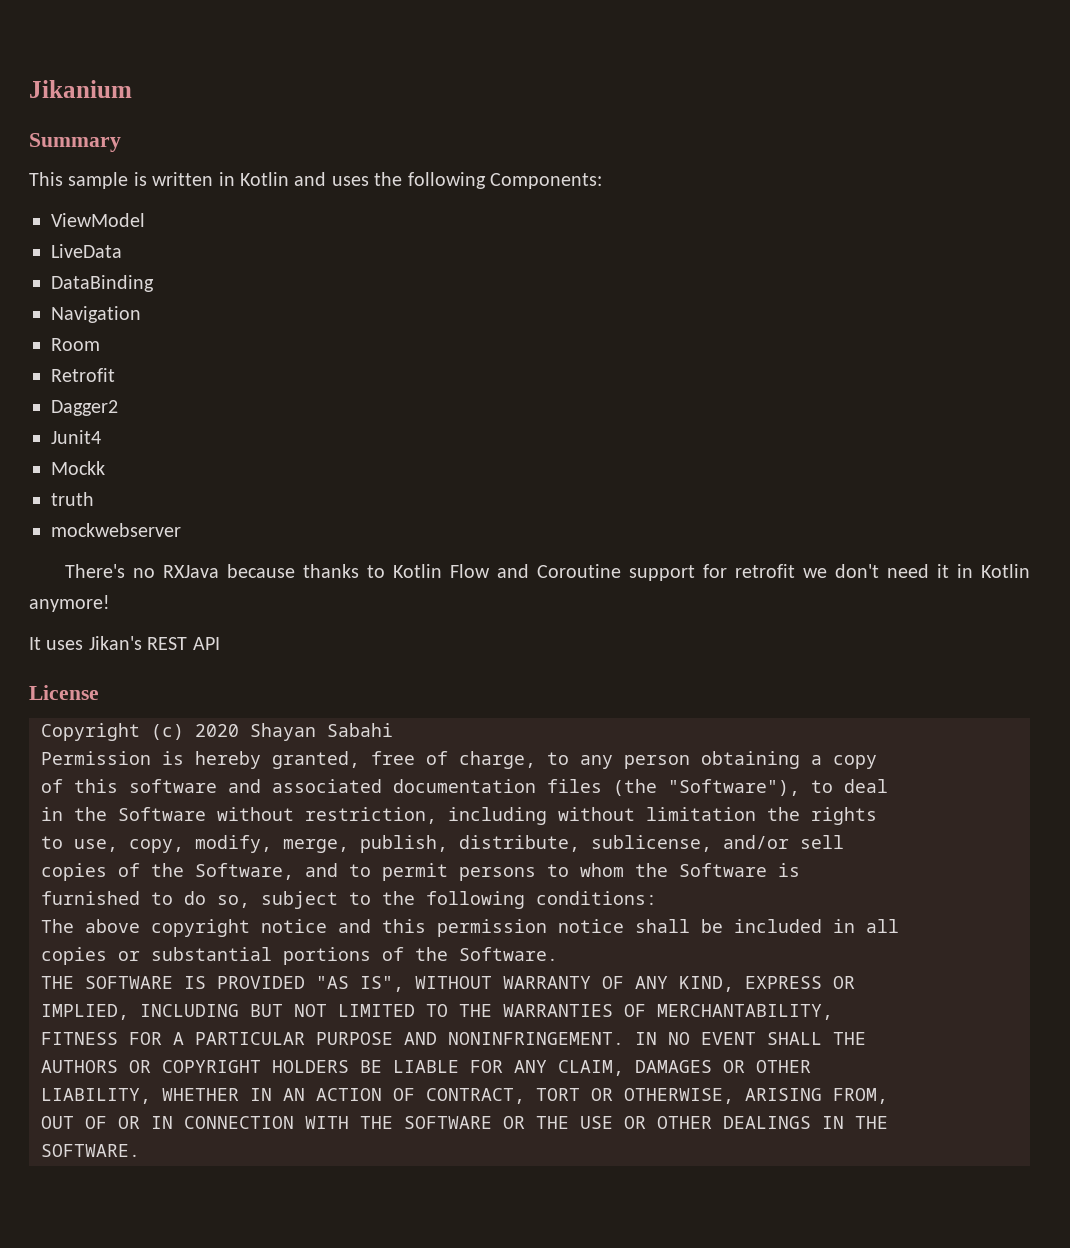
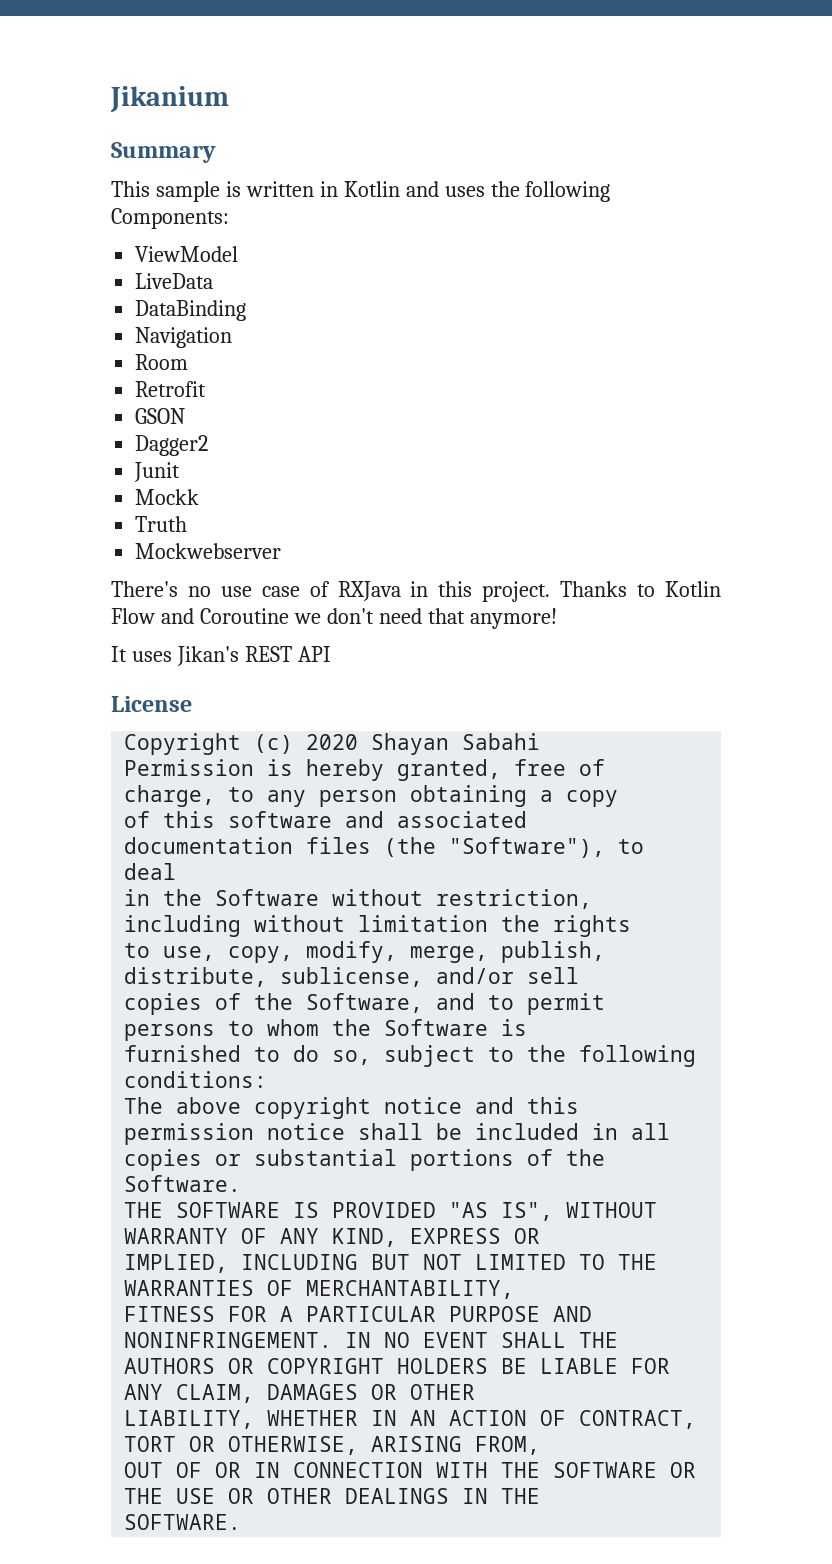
(115, 375) none -> [135,408,186,424] // GSON
[51,430,101,444] Junit4 -> [134,462,181,482] Junit
[51,492,94,506] [51,523,181,537] truth // mockwebserver -> [135,516,188,532] [135,543,282,559] Truth // Mockwebserver
[162,564,359,578] RXJava because thanks -> [220,581,628,602] use case of RXJava in this project. Thanks
[628,564,1030,581] support for retrofit we don't need it in Kotlin -> [293,608,465,624] we don't need that

